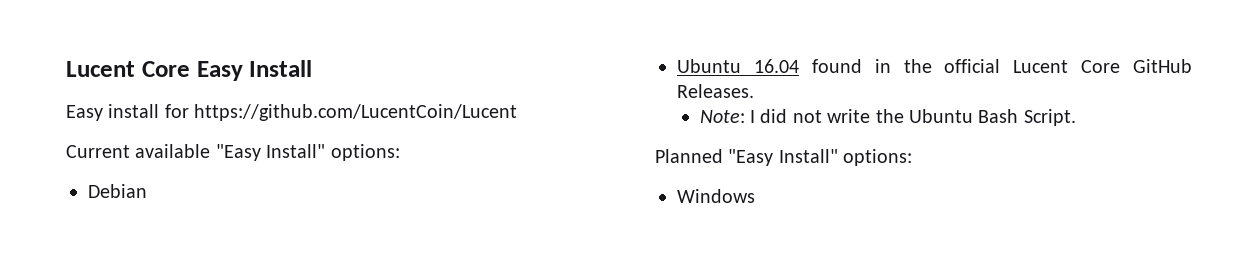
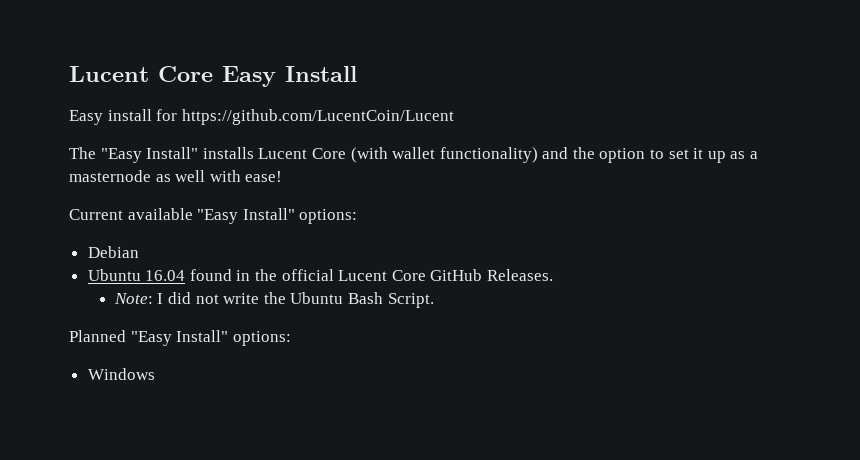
(518, 112) none -> [69,147,759,163] [69,170,283,182] // The "Easy Install" installs Lucent Core (with wallet functionality) and the option to set it up as a masternode as well with ease!

